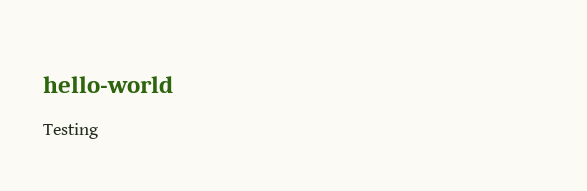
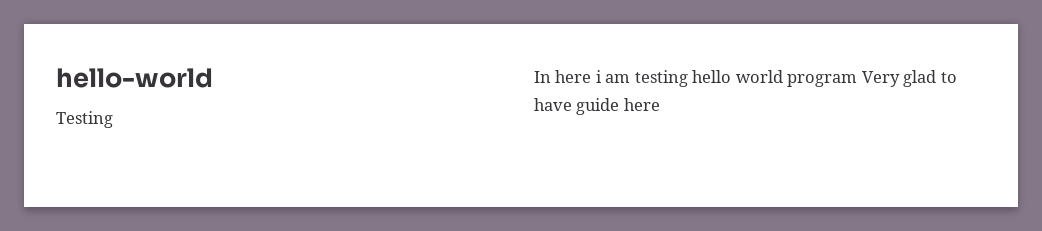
(98, 131) none -> [534,70,957,87] [534,98,660,115] // In here i am testing hello world program Very glad to have guide here

